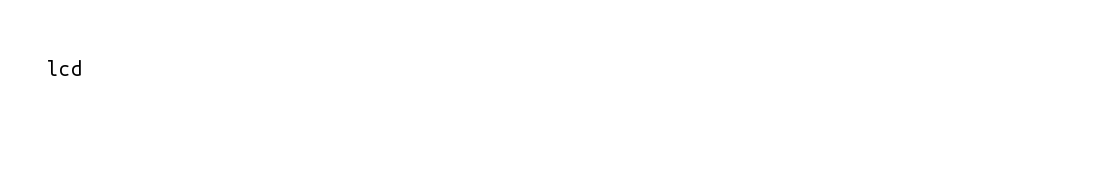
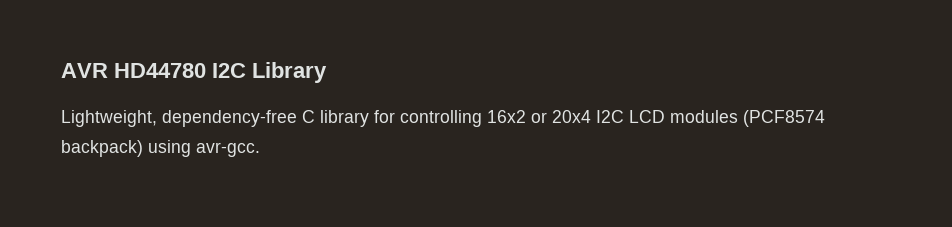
[46,60,83,76] lcd -> [61,62,327,83] [61,110,825,127] [61,140,260,157] AVR HD44780 I2C Library // Lightweight, dependency-free C library for controlling 16x2 or 20x4 I2C LCD modules (PCF8574 backpack) using avr-gcc.

